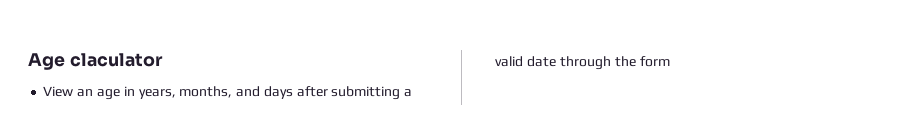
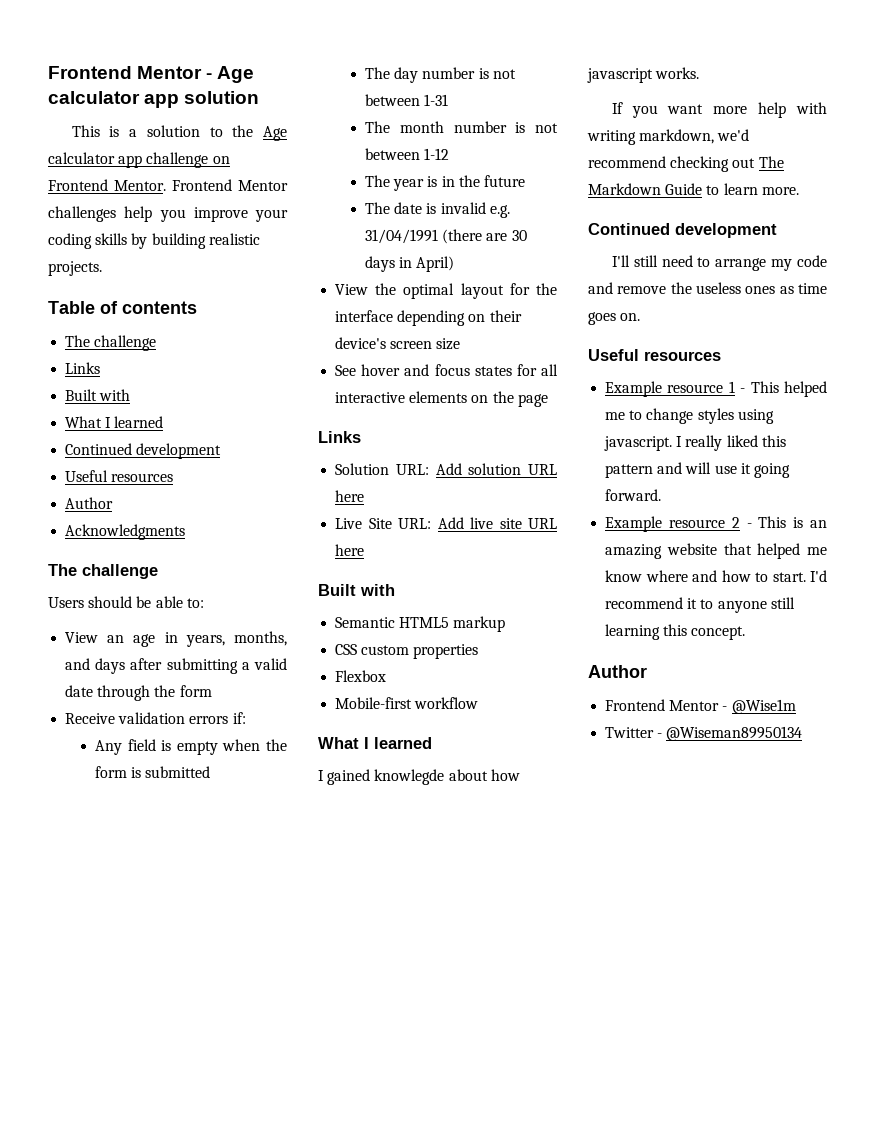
[28,53,163,70] Age claculator -> [48,66,255,83] [48,91,260,108] [71,125,287,141] [48,152,230,168] [48,179,288,191] [48,206,288,222] [48,233,260,249] [48,261,102,276] [48,301,197,314] [65,335,157,351] [65,362,101,374] [65,389,131,401] [65,416,164,428] [65,443,222,459] [65,470,174,482] [65,497,114,509] [65,524,186,540] [48,564,158,579] [48,596,204,608] Frontend Mentor - Age calculator app solution // This is a solution to the Age calculator app challenge on Frontend Mentor. Frontend Mentor challenges help you improve your coding skills by building realistic projects. // Table of contents // The challenge // Links // Built with // What I learned // Continued development // Useful resources // Author // Acknowledgments // The challenge // Users should be able to:
(670, 61) none -> [65,712,246,724] [95,739,287,755] [95,766,211,778] [365,67,516,83] [365,94,449,106] [365,121,558,133] [365,148,450,160] [365,175,526,191] [365,202,510,218] [365,229,527,244] [365,256,455,272] [335,283,557,299] [335,310,522,326] [335,337,461,350] [335,364,558,376] [335,391,548,407] [318,431,361,443] [335,463,557,475] [335,490,365,502] [335,517,557,529] [335,544,365,556] [318,584,395,596] [335,616,506,632] [335,644,479,659] [335,670,387,682] [335,697,479,709] [318,737,432,749] [318,769,520,785] [587,67,700,83] [611,102,827,118] [587,129,750,145] [588,156,784,172] [588,183,799,195] [588,223,777,238] [611,255,827,271] [588,282,827,294] [588,312,641,325] [588,349,721,361] [605,381,827,397] [605,408,774,424] [604,435,786,451] [605,462,790,478] [605,489,662,501] [605,516,827,532] [605,543,827,559] [605,570,827,582] [605,597,795,613] [605,624,746,640] [588,665,647,678] [605,699,796,714] [605,726,803,741] // Receive validation errors if: // Any field is empty when the form is submitted // The day number is not between 1-31 // The month number is not between 1-12 // The year is in the future // The date is invalid e.g. 31/04/1991 (there are 30 days in April) // View the optimal layout for the interface depending on their device's screen size // See hover and focus states for all interactive elements on the page // Links // Solution URL: Add solution URL here // Live Site URL: Add live site URL here // Built with // Semantic HTML5 markup // CSS custom properties // Flexbox // Mobile-first workflow // What I learned // I gained knowlegde about how javascript works. // If you want more help with writing markdown, we'd recommend checking out The Markdown Guide to learn more. // Continued development // I'll still need to arrange my code and remove the useless ones as time goes on. // Useful resources // Example resource 1 - This helped me to change styles using javascript. I really liked this pattern and will use it going forward. // Example resource 2 - This is an amazing website that helped me know where and how to start. I'd recommend it to anyone still learning this concept. // Author // Frontend Mentor - @Wise1m // Twitter - @Wiseman89950134

